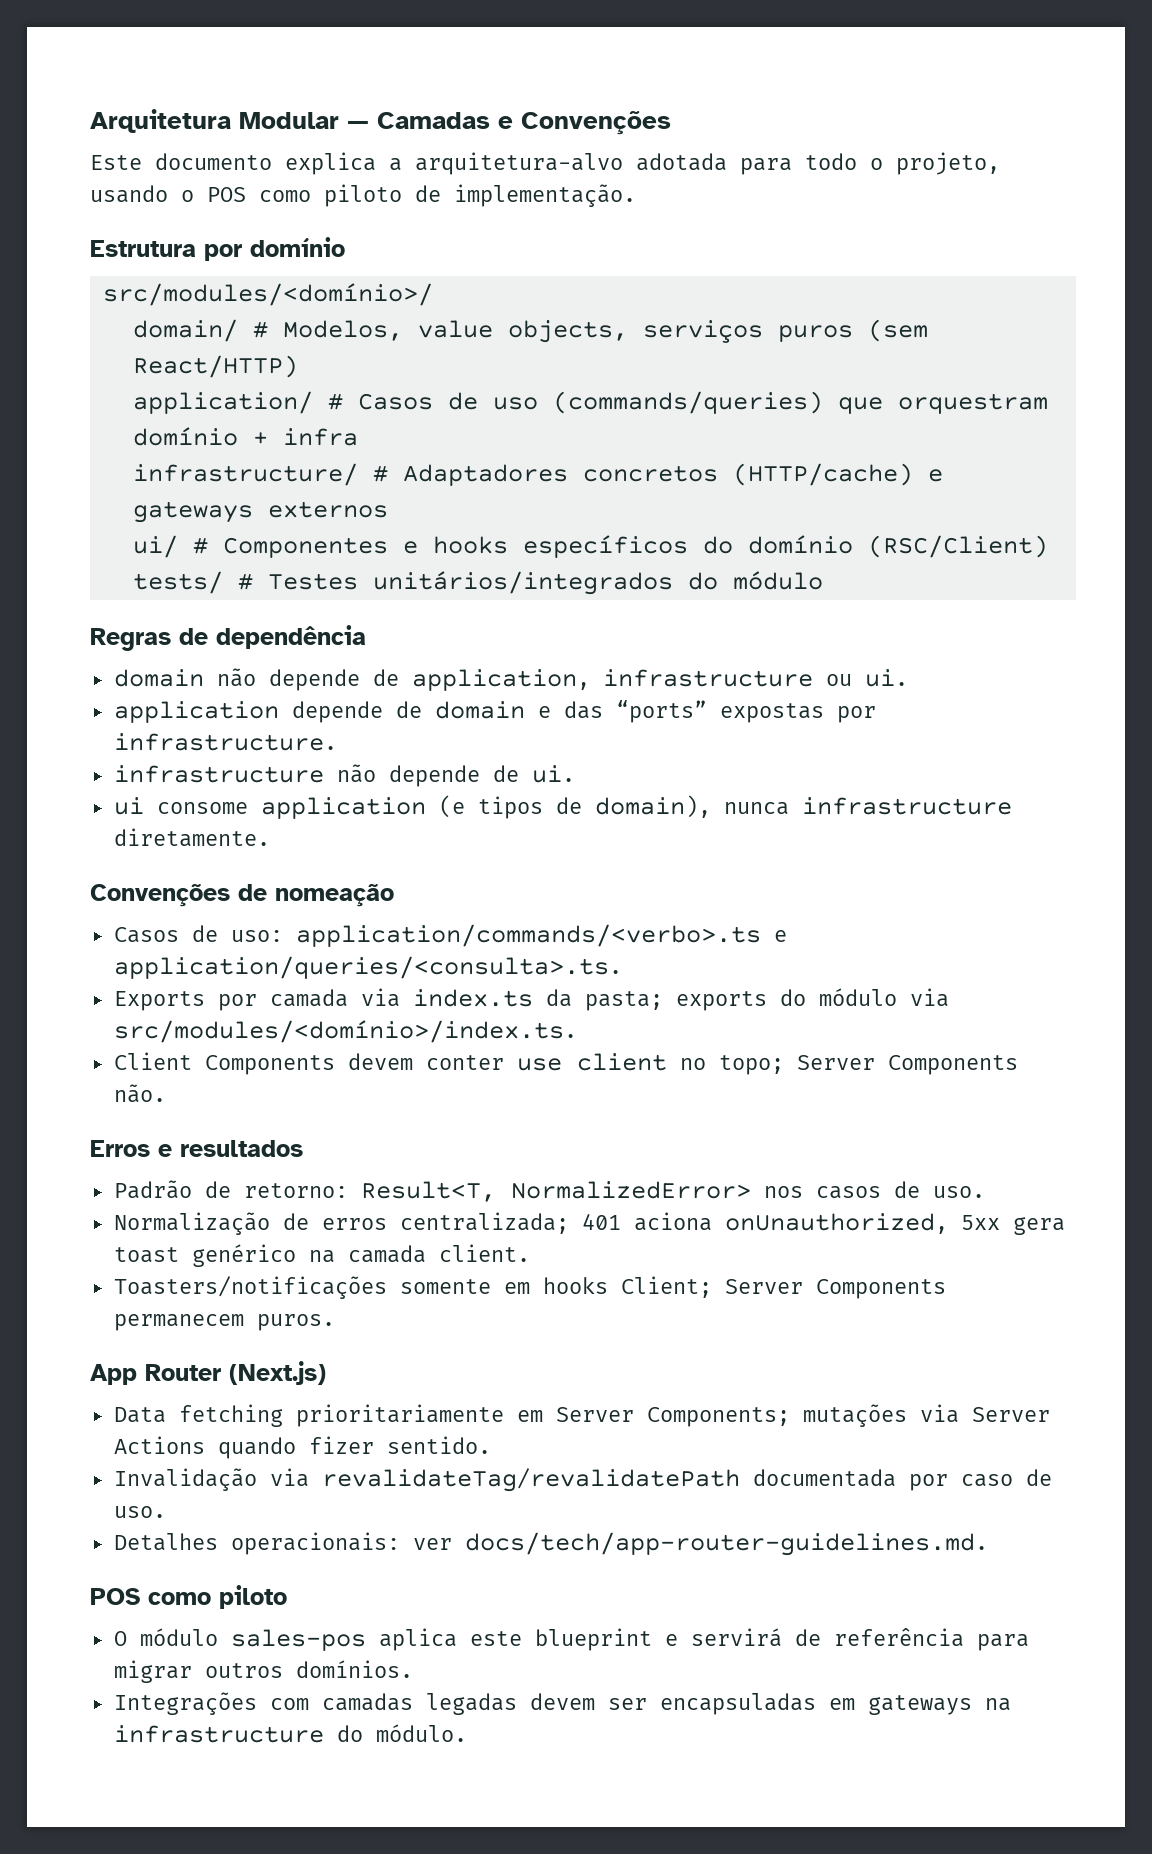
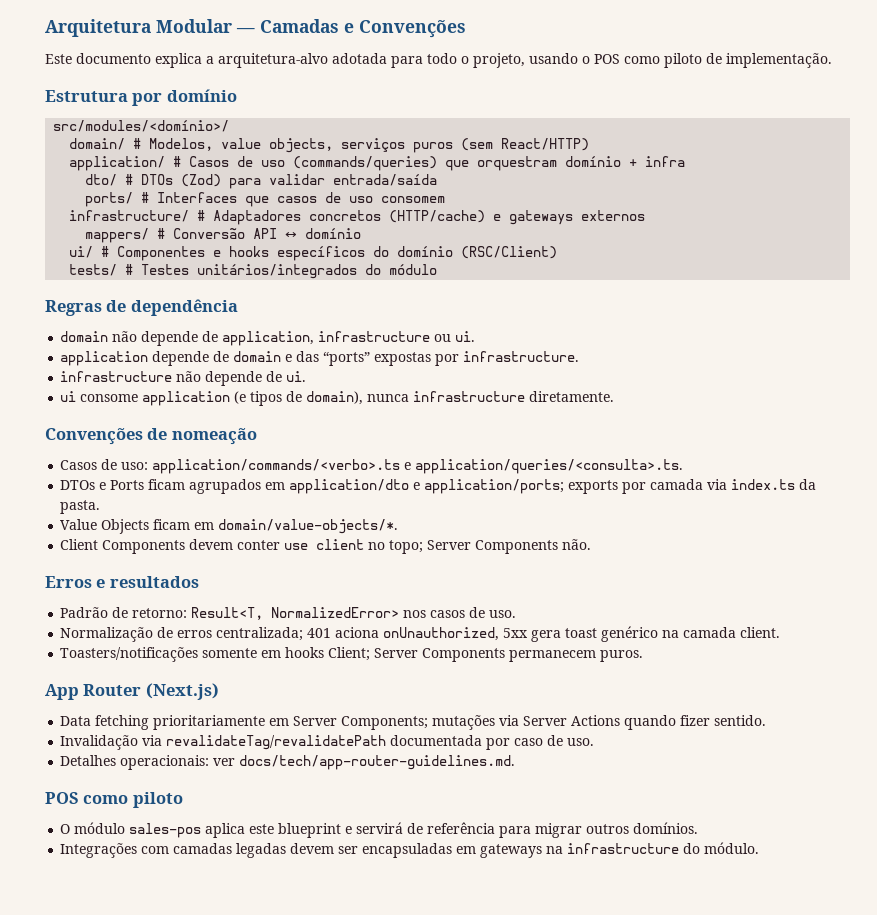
(358, 437) none -> [85,174,438,189] [85,192,446,207] // dto/ # DTOs (Zod) para validar entrada/saída // ports/ # Interfaces que casos de uso consomem
(388, 509) none -> [85,228,362,243] // mappers/ # Conversão API ↔ domínio
[113,991,205,1011] Exports -> [60,479,619,494] DTOs e Ports ficam agrupados em application/dto e application/ports; exports
[584,988,949,1011] [113,1020,577,1043] pasta; exports do módulo via src/modules/<domínio>/index.ts. -> [60,500,101,514] [60,519,399,534] pasta. // Value Objects ficam em domain/value-objects/*.

